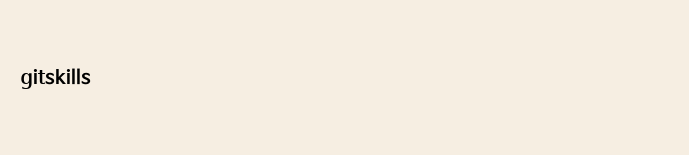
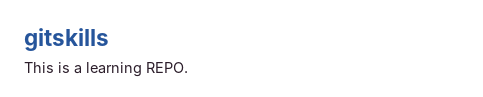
(91, 78) none -> [24,62,188,77] // This is a learning REPO.

